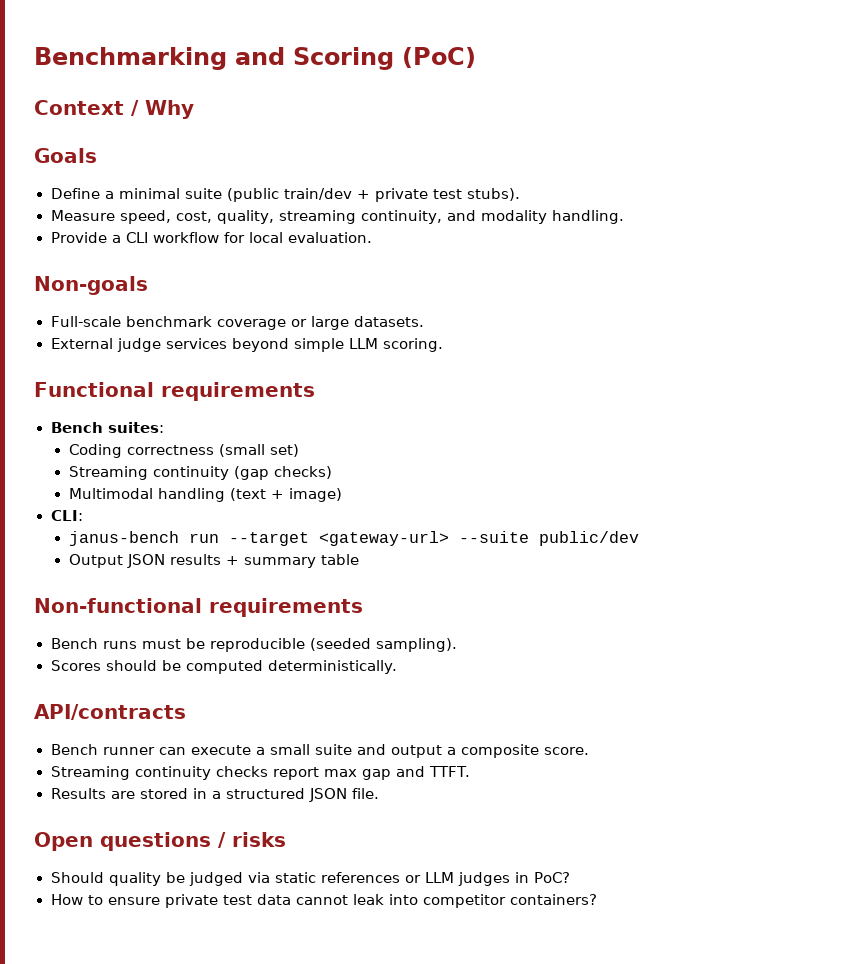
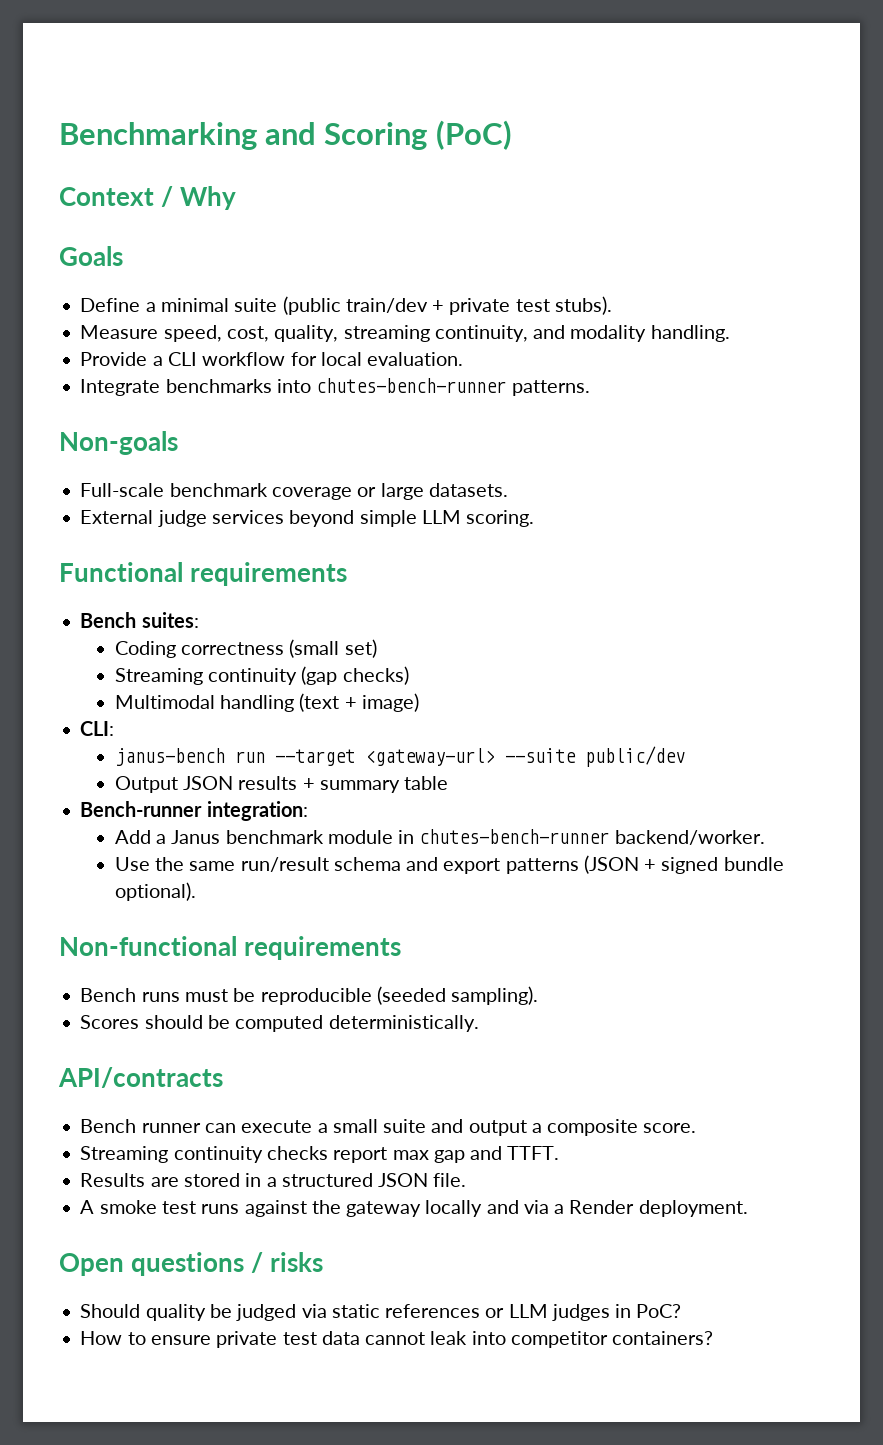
(372, 237) none -> [80,378,590,396] // Integrate benchmarks into chutes-bench-runner patterns.
(359, 559) none -> [80,801,308,821] [114,829,765,845] [114,855,784,874] [114,882,196,901] // Bench-runner integration: // Add a Janus benchmark module in chutes-bench-runner backend/worker. // Use the same run/result schema and export patterns (JSON + signed bundle optional).
(379, 793) none -> [80,1200,748,1217] // A smoke test runs against the gateway locally and via a Render deployment.

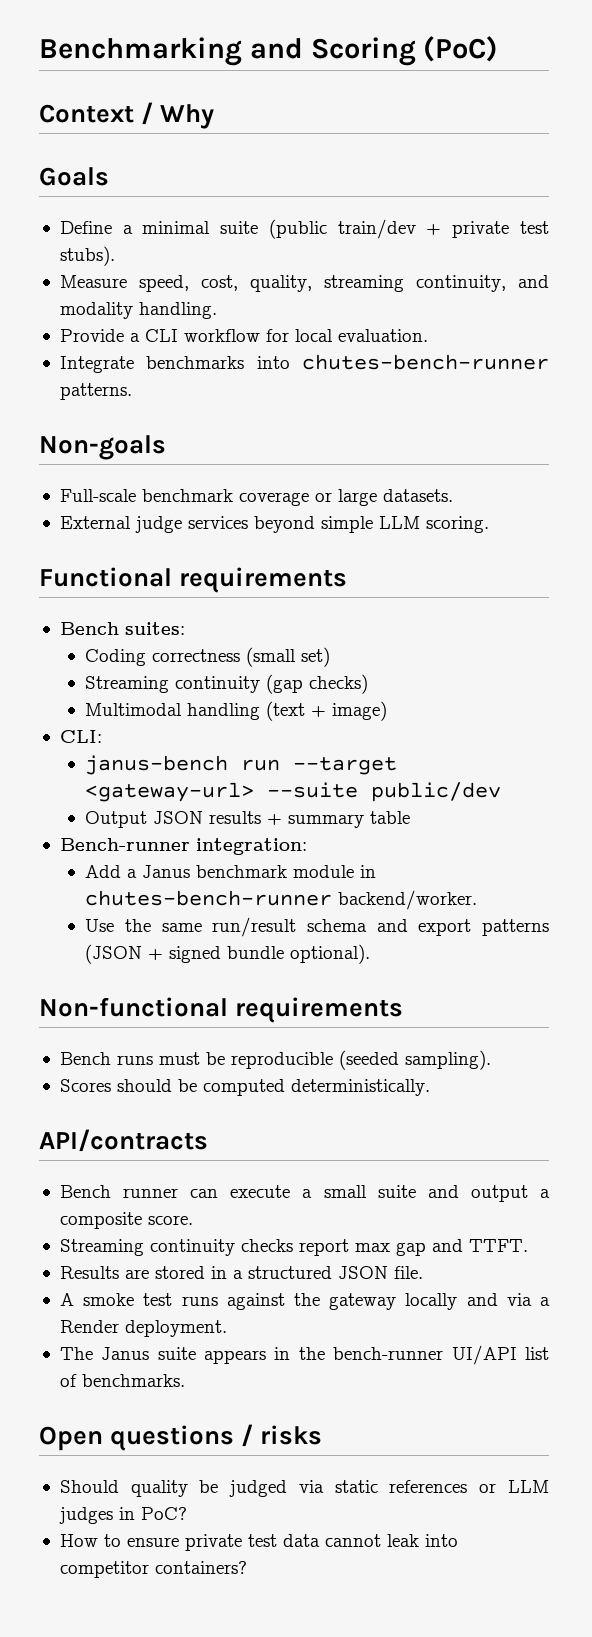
(748, 1208) none -> [59,1345,549,1365] [59,1374,185,1387] // The Janus suite appears in the bench-runner UI/API list of benchmarks.

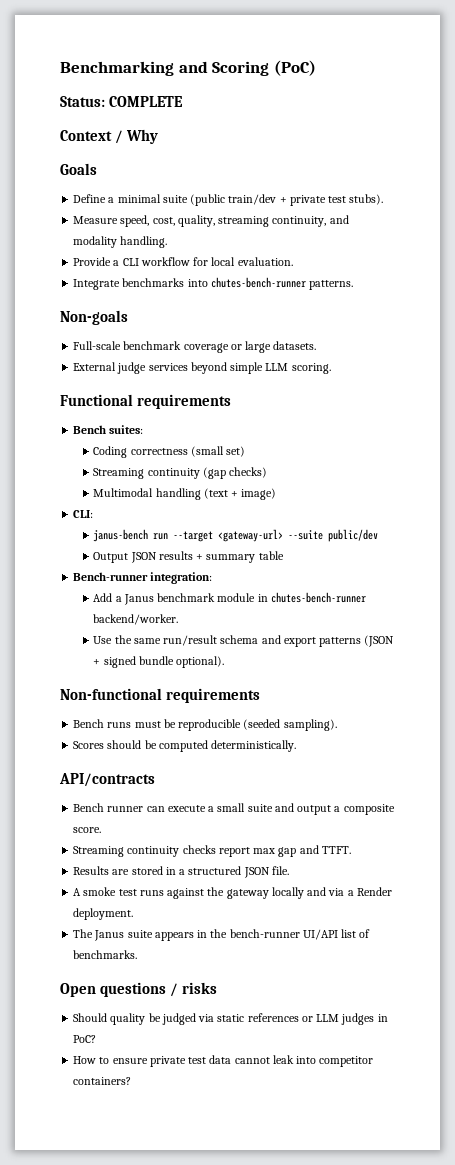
(499, 49) none -> [60,96,184,107] // Status: COMPLETE

